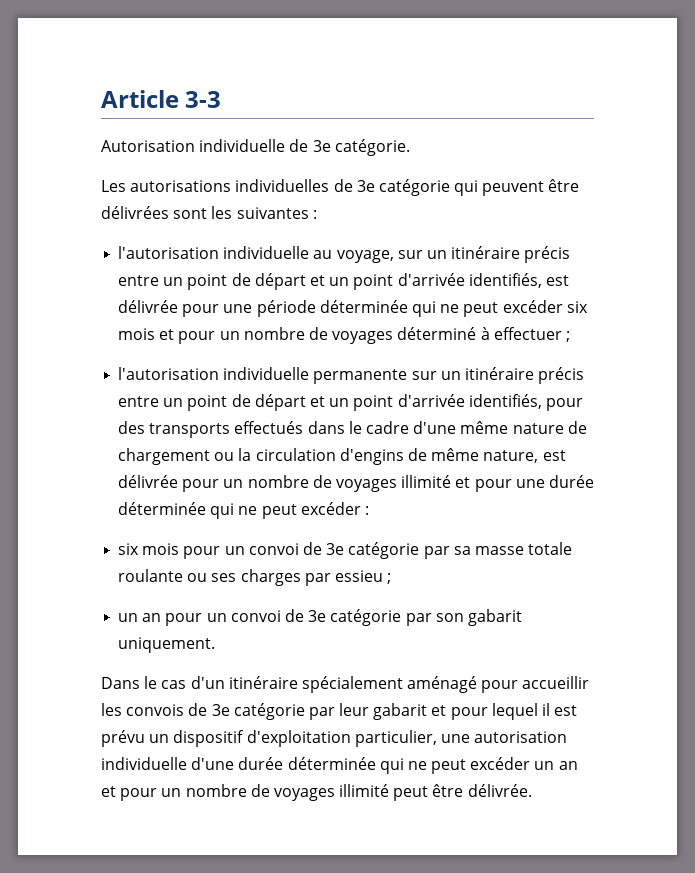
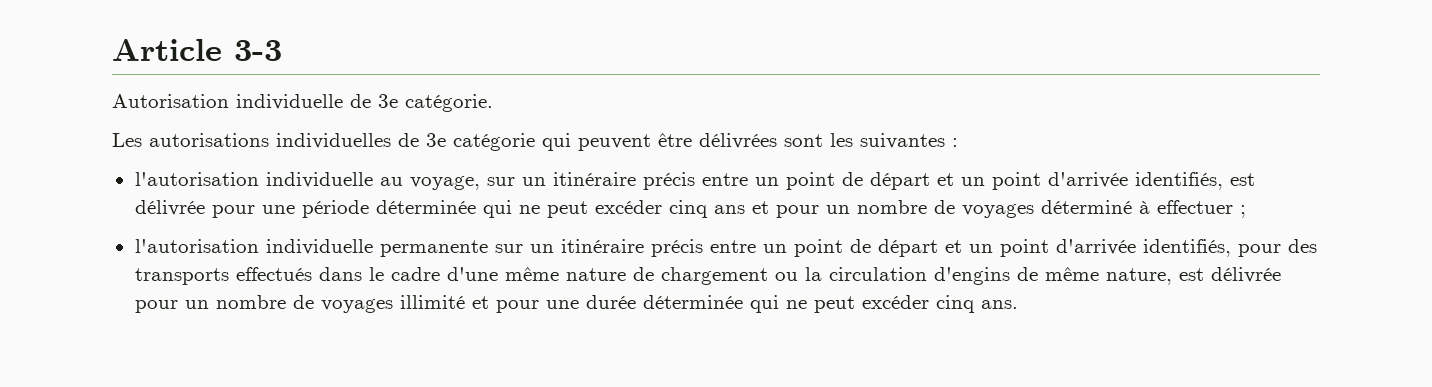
[566,301,588,313] [118,328,156,340] six mois -> [668,200,745,218] cinq ans
[364,506,369,515] [118,542,573,559] [118,569,392,586] [118,609,522,626] [118,637,216,653] [101,676,590,693] [101,703,578,720] [101,730,568,747] [101,757,578,774] [101,784,532,801] : // six mois pour un convoi de 3e catégorie par sa masse totale roulante ou ses charges par essieu ; // un an pour un convoi de 3e catégorie par son gabarit uniquement. // Dans le cas d'un itinéraire spécialement aménagé pour accueillir les convois de 3e catégorie par leur gabarit et pour lequel il est prévu un dispositif d'exploitation particulier, une autorisation individuelle d'une durée déterminée qui ne peut excéder un an et pour un nombre de voyages illimité peut être délivrée. -> [935,295,1018,313] cinq ans.

